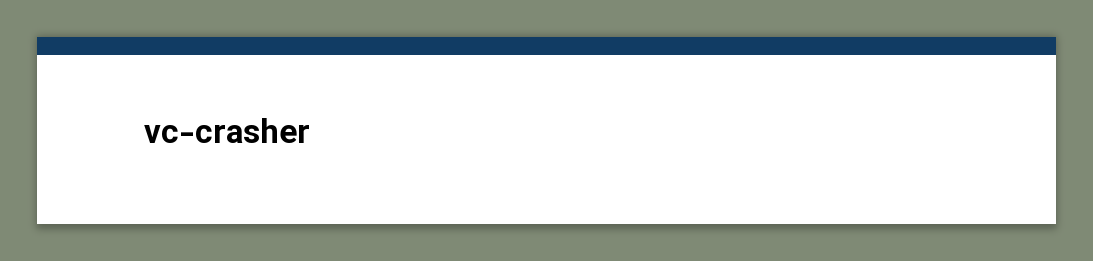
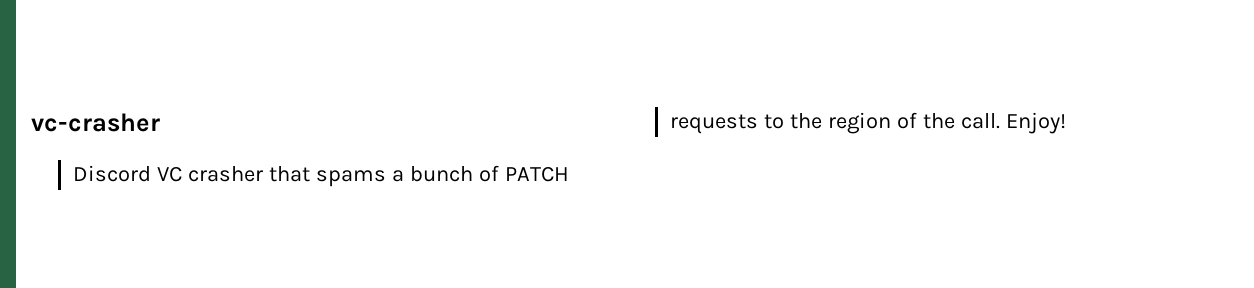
(310, 130) none -> [73,165,569,187] [670,112,1066,134] // Discord VC crasher that spams a bunch of PATCH requests to the region of the call. Enjoy!

